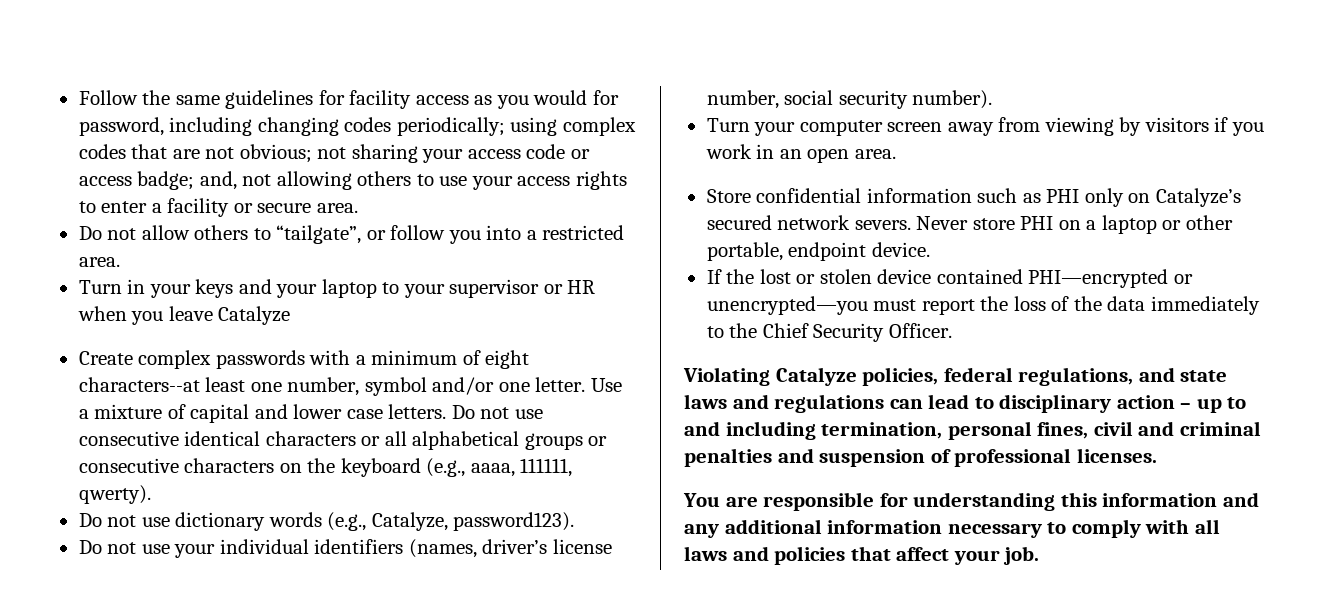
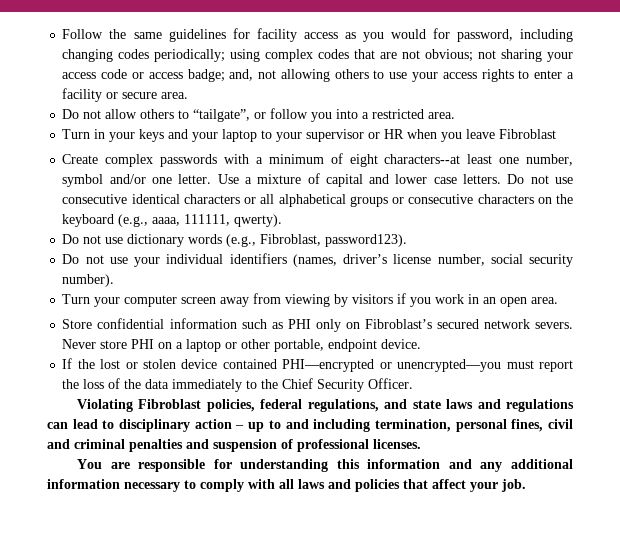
[218,306,291,325] Catalyze -> [499,129,557,139] Fibroblast
[371,512,448,531] Catalyze, -> [260,234,322,246] Fibroblast,
[1155,188,1241,207] Catalyze’s -> [364,319,432,329] Fibroblast’s
[775,367,857,386] Catalyze -> [138,399,202,409] Fibroblast

